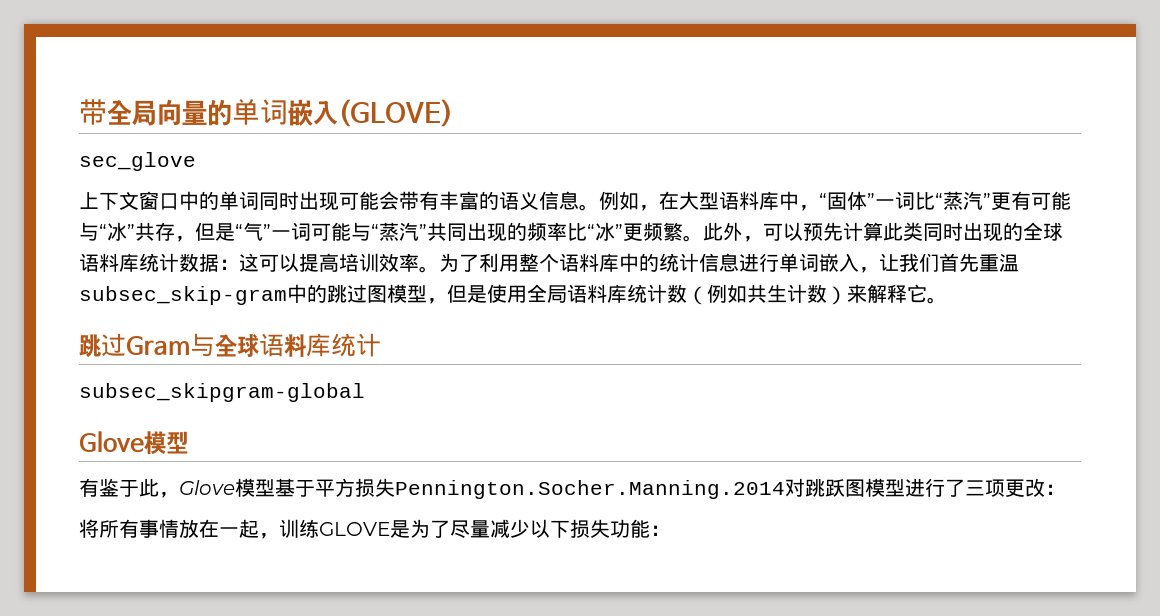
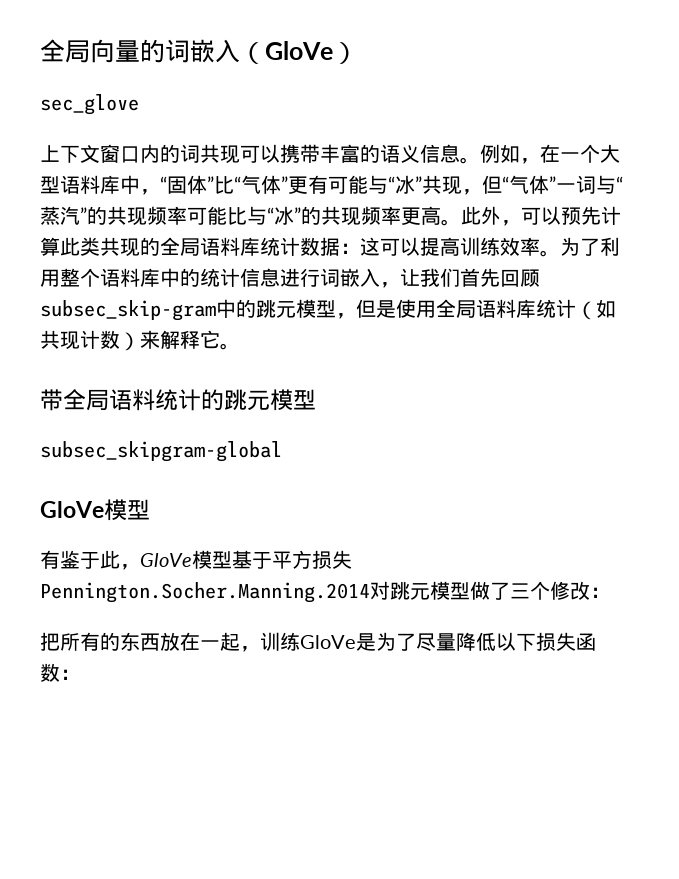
[79,99,107,125] 带 -> (40, 50) none
[232,99,453,127] 单词嵌入(GLOVE) -> [165,39,358,64] 词嵌入（GloVe）
[179,191,439,211] 中的单词同时出现可能会带有 -> [140,144,320,164] 内的词共现可以携带
(679, 200) none -> [560,144,600,163] 一个
[875,191,983,210] 一词比“蒸汽 -> [214,175,281,194] 比“气体
[155,222,351,242] 存，但是“气”一词可能 -> [442,175,596,195] 现，但“气体”一词
[427,222,683,242] 共同出现的频率比“冰”更频繁 -> [87,206,441,226] 的共现频率可能比与“冰”的共现频率更高
[923,222,1063,242] 同时出现的全球 -> [100,237,200,257] 共现的全局
[339,253,379,272] 培训 -> [460,237,500,256] 训练
[779,253,799,272] 单 -> (320, 277) none
[979,253,1019,272] 重温 -> [500,269,540,287] 回顾
[347,284,387,303] 过图 -> [276,301,296,318] 元
[667,284,787,305] 数（例如共生 -> [576,299,616,320] [40,330,80,350] （如共现
[79,333,381,358] 跳过Gram与全球语料库统计 -> [40,389,316,411] 带全局语料统计的跳元模型
[79,431,144,453] Glove -> [40,501,104,518] GloVe
[179,480,235,495] Glove -> [140,553,192,567] GloVe
[825,478,1065,497] [79,519,179,538] 跃图模型进行了三项更改： // 将所有事情 -> [410,581,610,600] [40,632,160,651] 元模型做了三个修改： // 把所有的东西
[319,522,390,536] GLOVE -> [300,635,356,649] GloVe
[490,519,530,538] 减少 -> [456,632,496,651] 降低
[610,519,650,538] 功能 -> [576,633,596,651] [40,663,60,682] 函数

